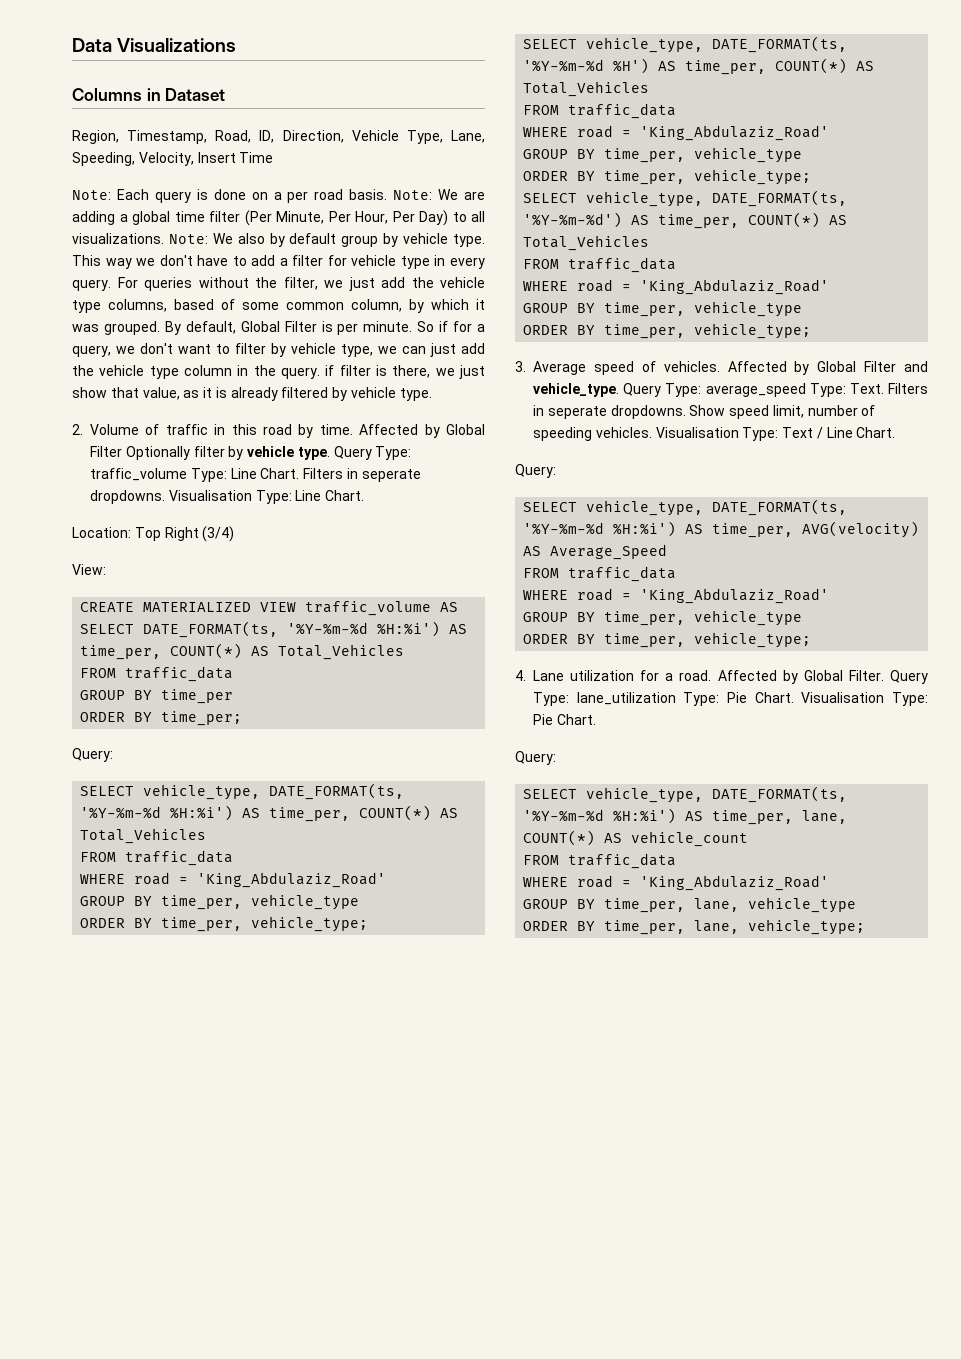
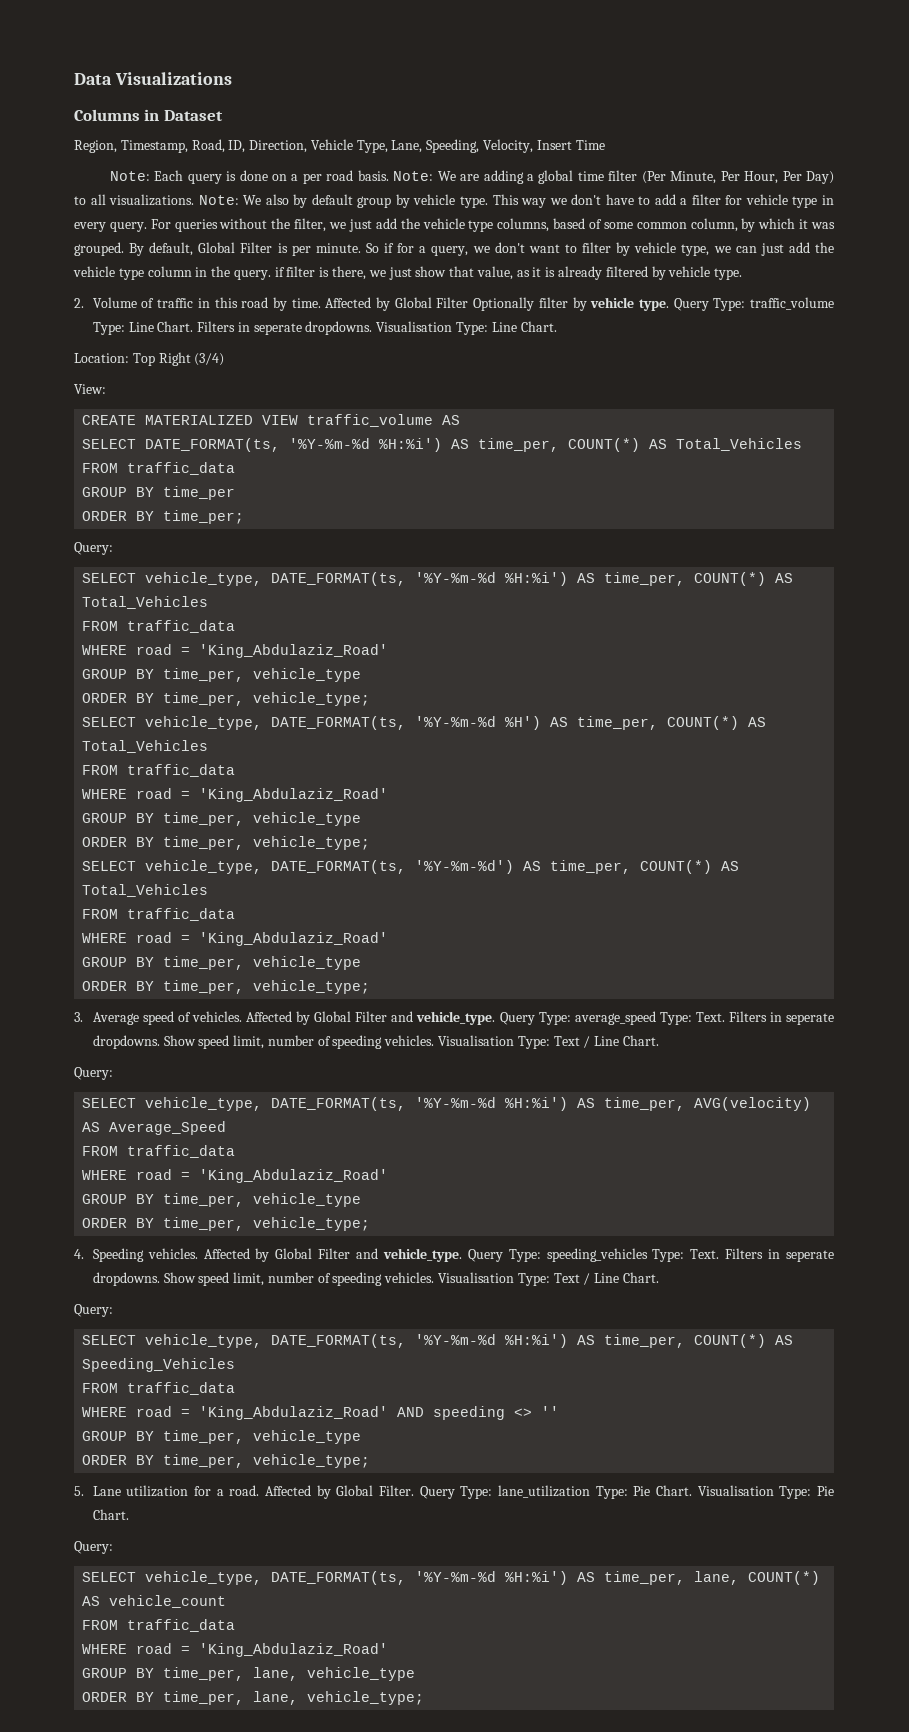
(526, 675) none -> [92,1248,834,1262] [92,1272,659,1286] [74,1304,113,1317] [82,1334,794,1348] [82,1358,236,1372] [82,1382,236,1395] [82,1406,560,1420] [82,1430,362,1444] [82,1454,371,1468] [74,1486,84,1496] Speeding vehicles. Affected by Global Filter and vehicle_type. Query Type: speeding_vehicles Type: Text. Filters in seperate dropdowns. Show speed limit, number of speeding vehicles. Visualisation Type: Text / Line Chart. // Query: // SELECT vehicle_type, DATE_FORMAT(ts, '%Y-%m-%d %H:%i') AS time_per, COUNT(*) AS Speeding_Vehicles // FROM traffic_data // WHERE road = 'King_Abdulaziz_Road' AND speeding <> '' // GROUP BY time_per, vehicle_type // ORDER BY time_per, vehicle_type; // 5.

